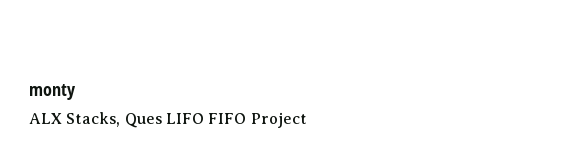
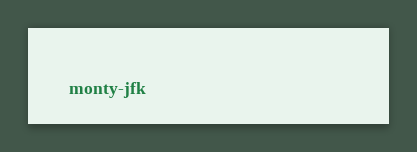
[29,84,76,100] [29,112,307,128] monty // ALX Stacks, Ques LIFO FIFO Project -> [69,82,146,98] monty-jfk

